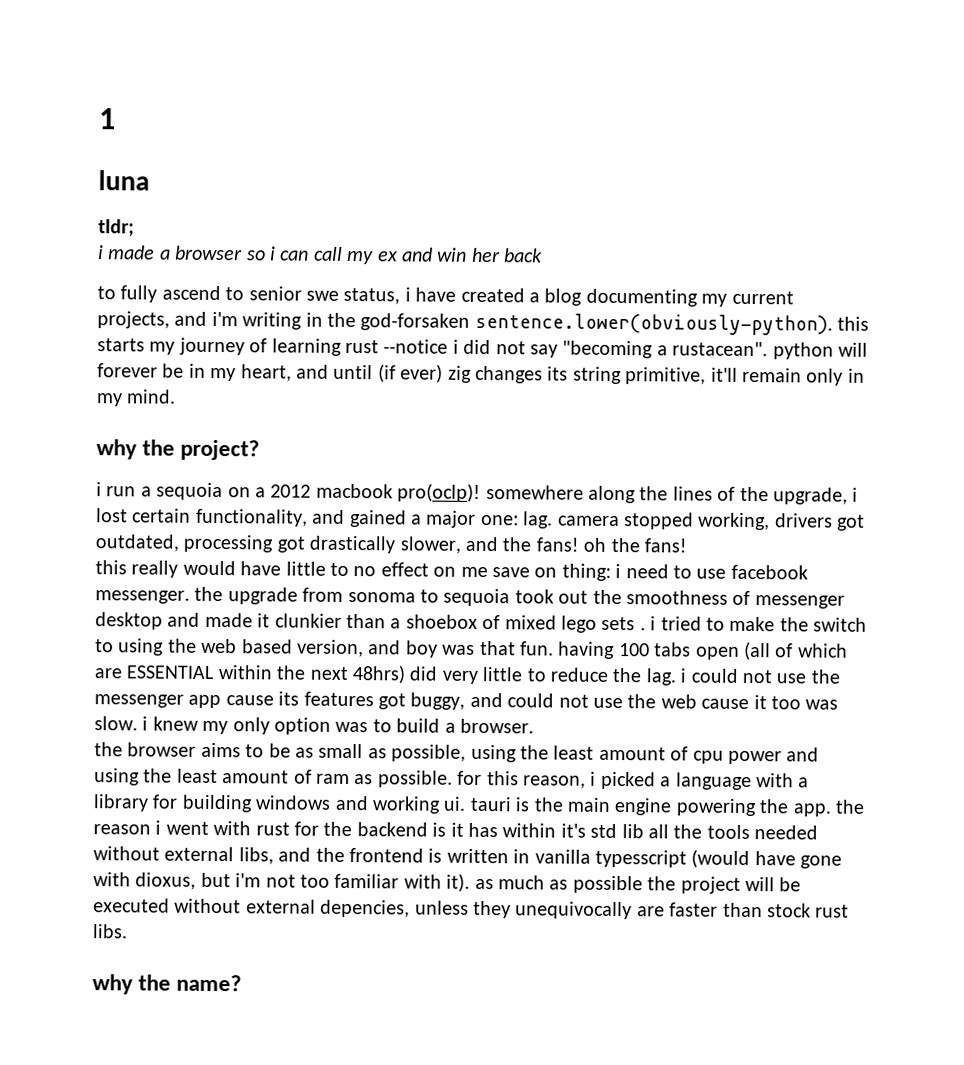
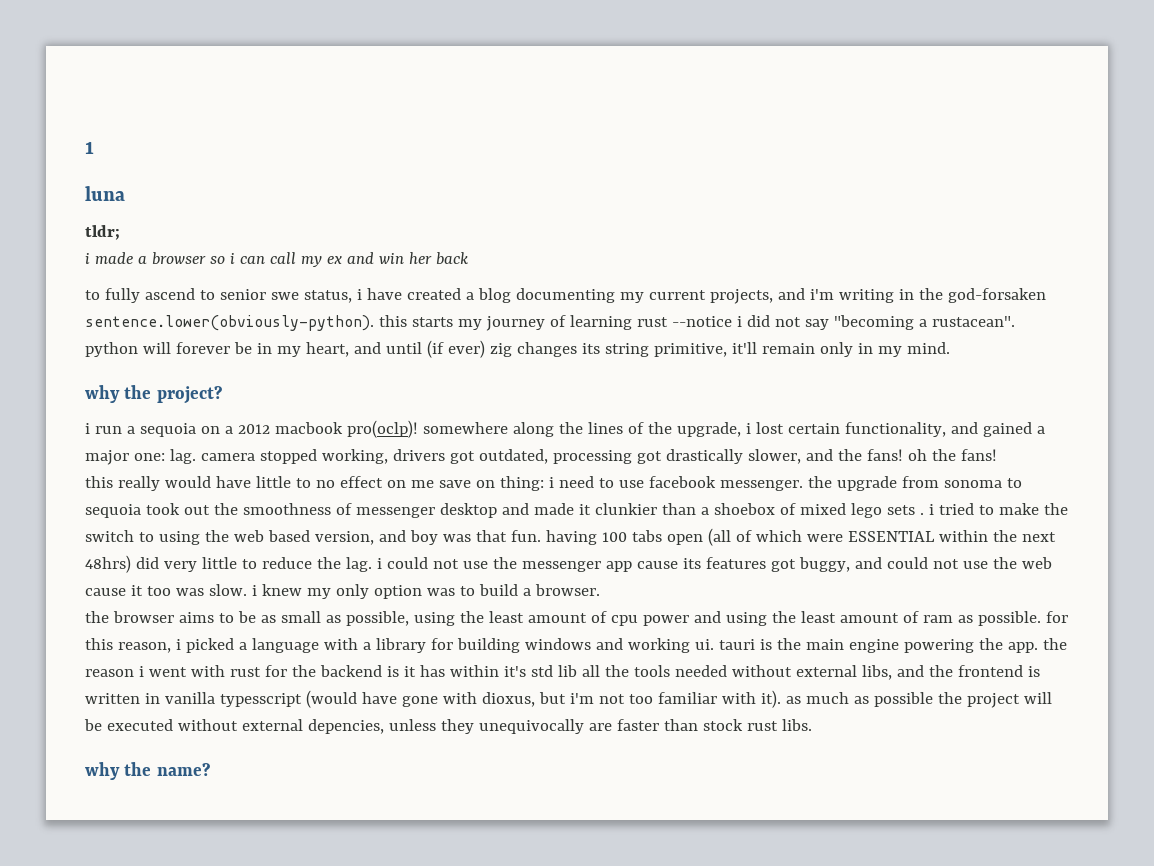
[94,668,122,679] are -> [806,534,843,542] were

